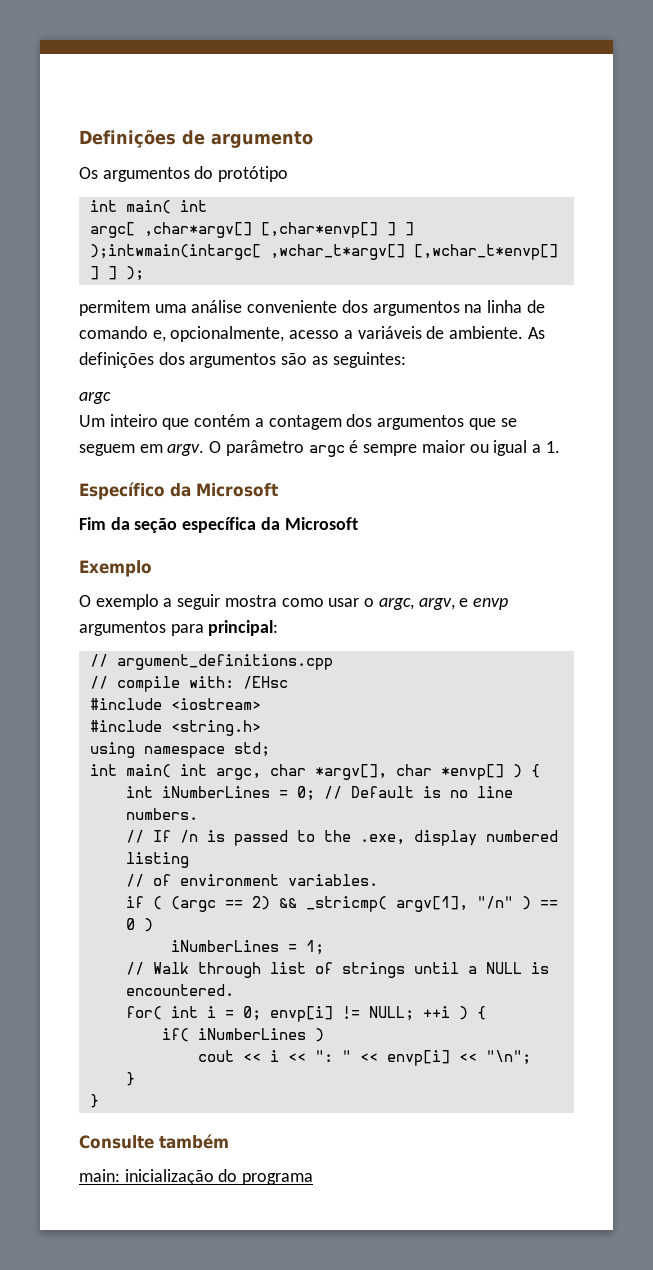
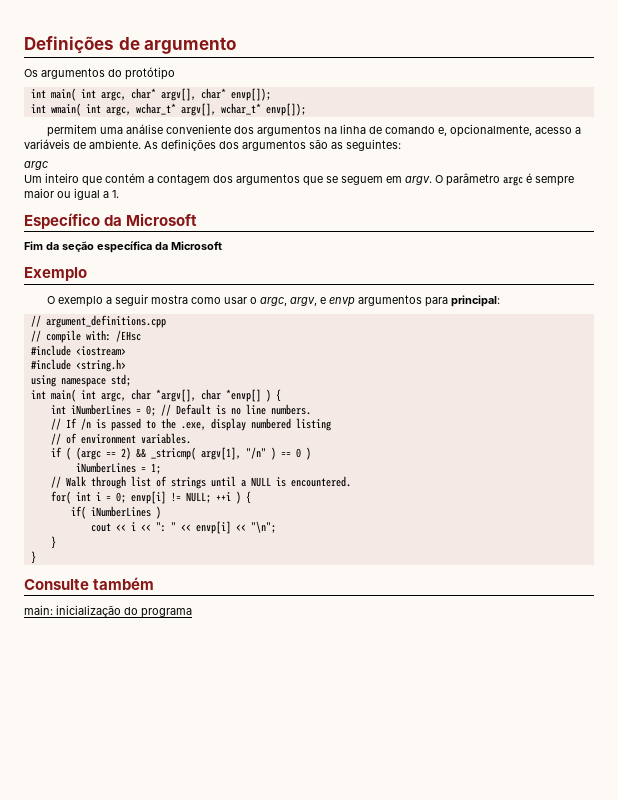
[89,222,414,238] [89,244,558,260] [89,266,144,281] // argc[ ,char*argv[] [,char*envp[] ] ] );intwmain(intargc[ ,wchar_t*argv[] [,wchar_t*envp[] ] ] ); -> [100,88,271,101] [30,103,306,116] argc, char* argv[], char* envp[]); // int wmain( int argc, wchar_t* argv[], wchar_t* envp[]);

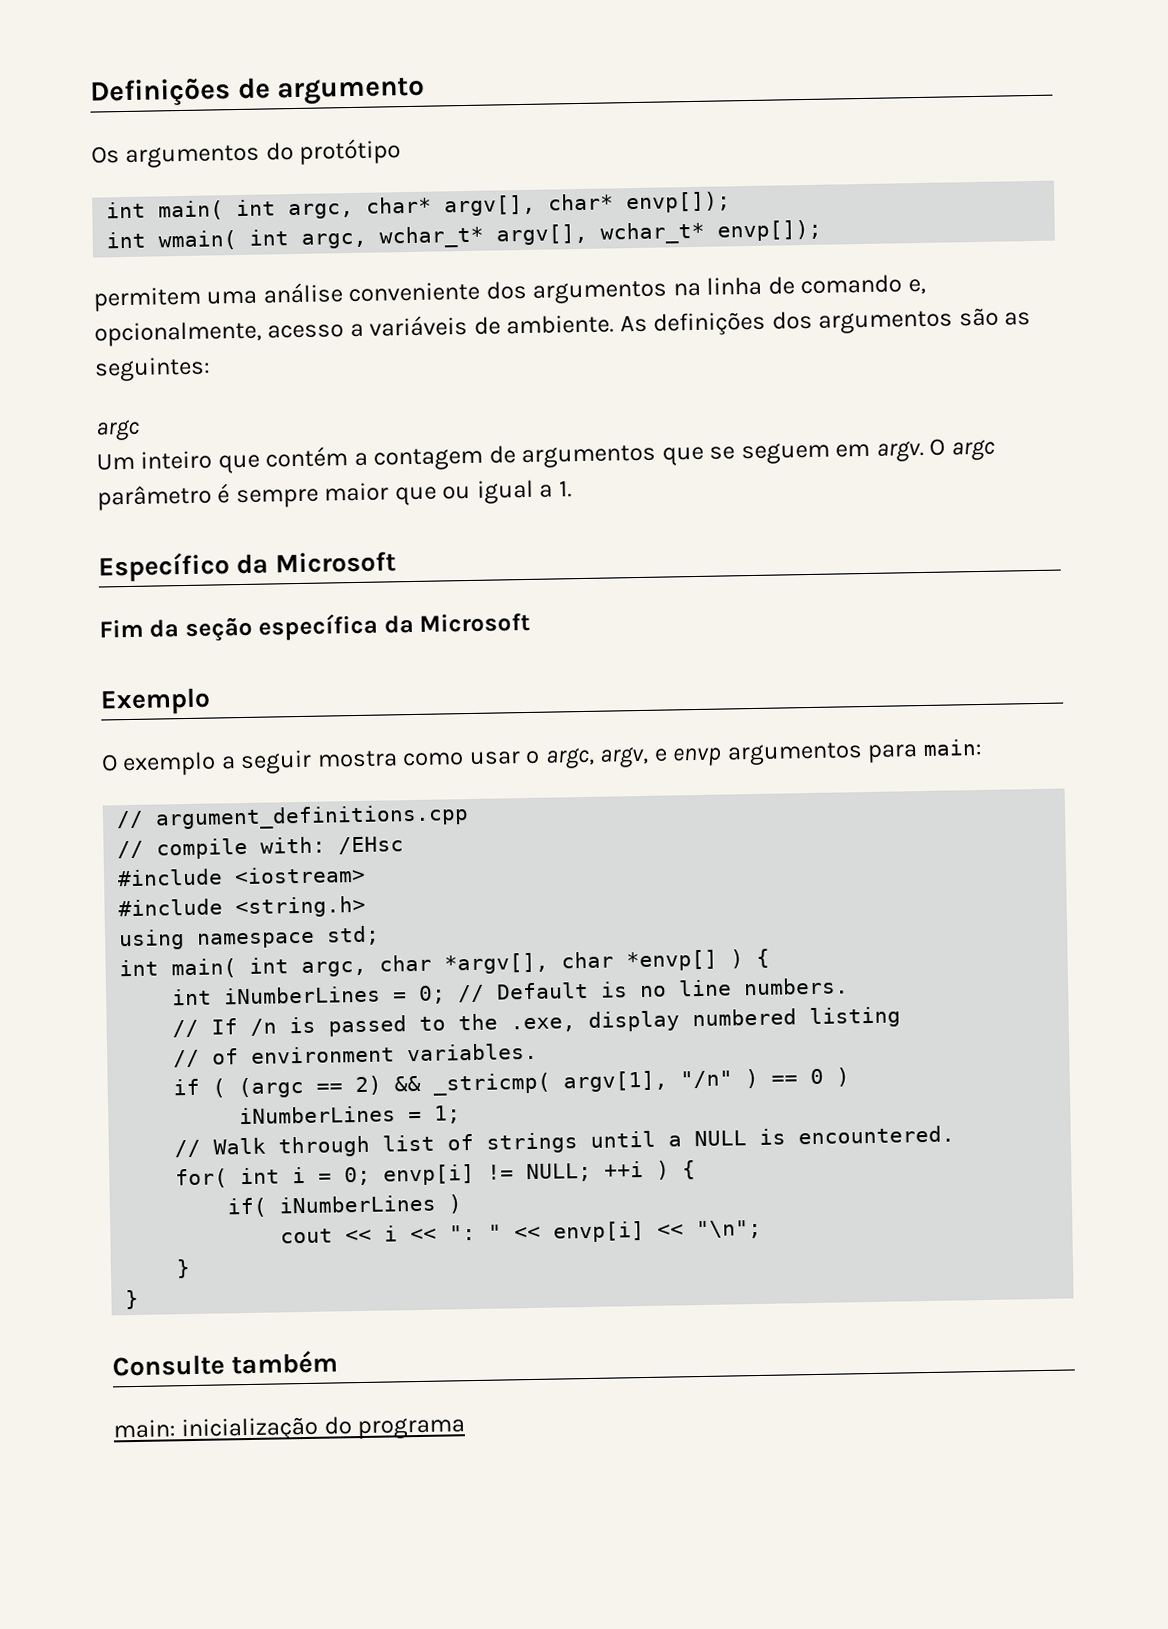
[213,175,233,183] dos -> [488,445,516,464] de
[446,173,523,186] parâmetro argc -> [950,439,995,461] [97,484,212,511] argc parâmetro
(54, 193) none -> [394,486,437,506] que
[450,295,500,307] principal: -> [922,738,983,757] main:

